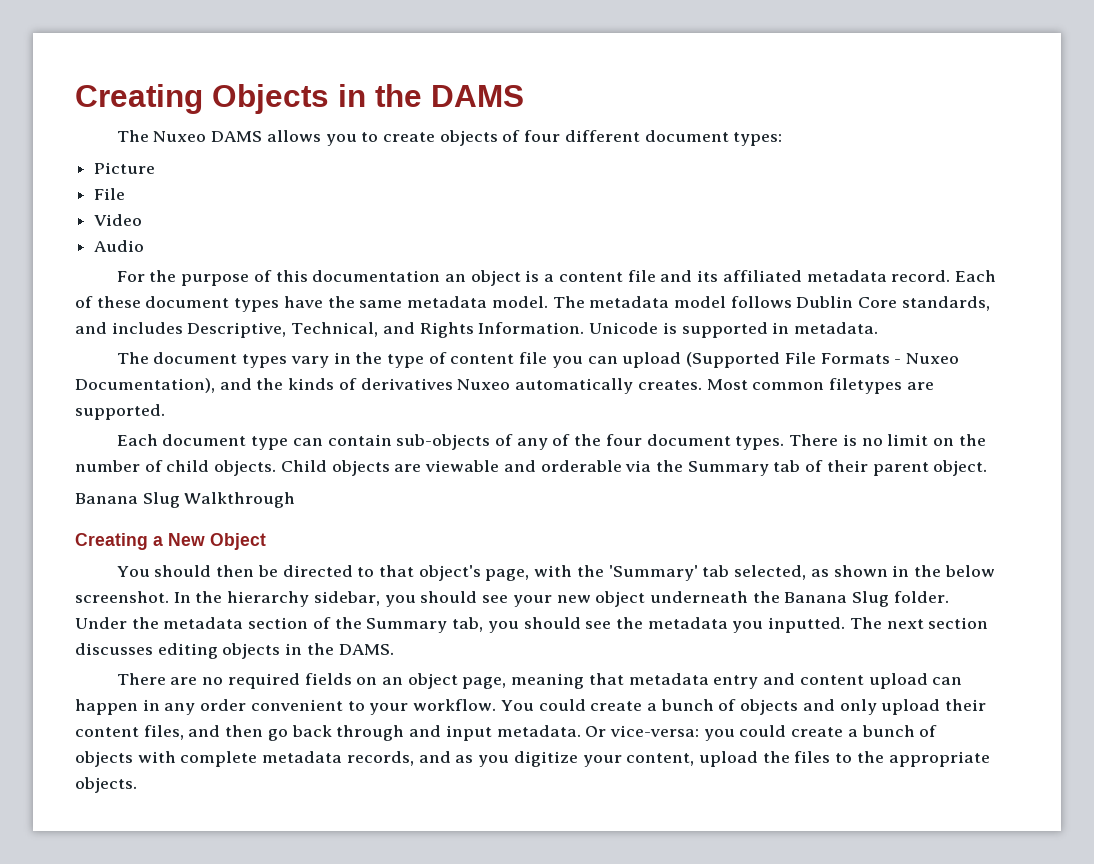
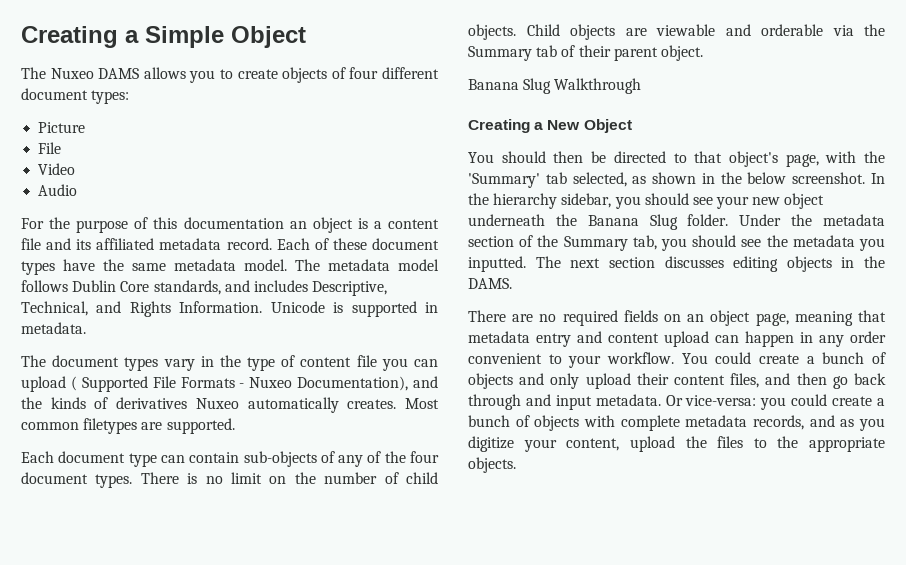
[75,84,524,114] Creating Objects in the DAMS -> [21,26,306,48] Creating a Simple Object
[686,352,781,368] (Supported -> [70,376,148,392] ( Supported

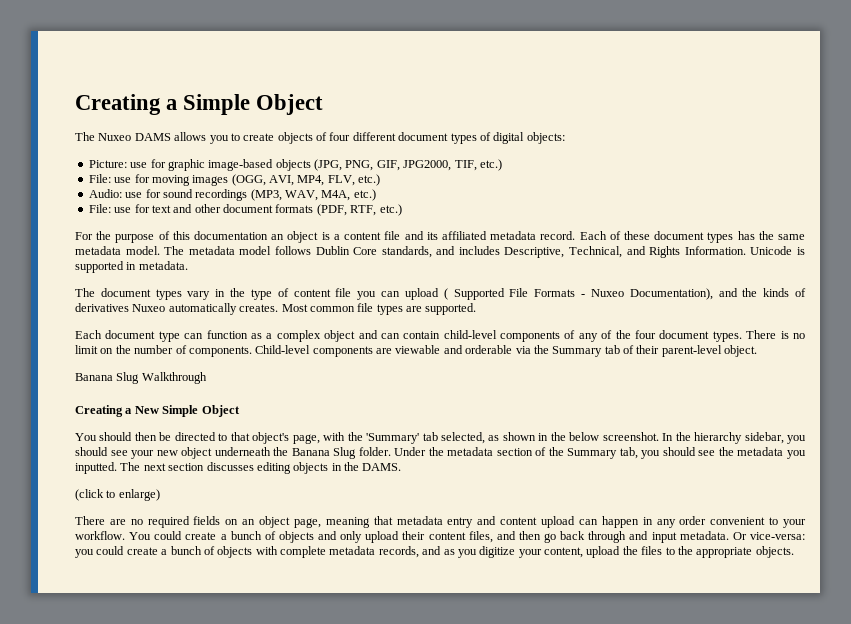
[91,90,130,104] [38,122,86,133] [38,142,62,154] [38,163,76,175] [38,184,78,196] types: // Picture // File // Video // Audio -> [450,132,565,144] [88,159,502,171] [88,174,381,186] [88,189,376,201] [88,204,402,216] types of digital objects: // Picture: use for graphic image-based objects (JPG, PNG, GIF, JPG2000, TIF, etc.) // File: use for moving images (OGG, AVI, MP4, FLV, etc.) // Audio: use for sound recordings (MP3, WAV, M4A, etc.) // File: use for text and other document formats (PDF, RTF, etc.)
[63,259,95,271] have -> [737,231,755,240] has
[83,418,138,434] filetypes -> [357,303,403,315] file types
[189,451,317,467] contain sub-objects -> [206,330,561,342] function as a complex object and can contain child-level components
[405,472,438,484] [468,24,615,40] child objects. Child objects -> [188,345,373,357] components. Child-level components
[613,47,658,61] parent -> [661,345,722,357] parent-level
(581, 125) none -> [162,405,199,417] Simple
(512, 283) none -> [75,489,160,501] // (click to enlarge)

